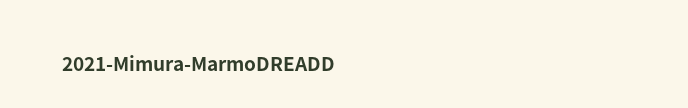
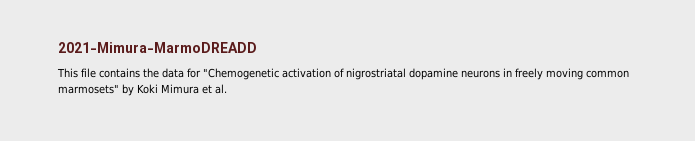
(335, 63) none -> [57,68,629,80] [58,84,227,96] // This file contains the data for "Chemogenetic activation of nigrostriatal dopamine neurons in freely moving common marmosets" by Koki Mimura et al.

